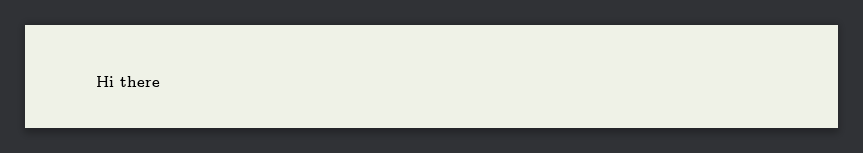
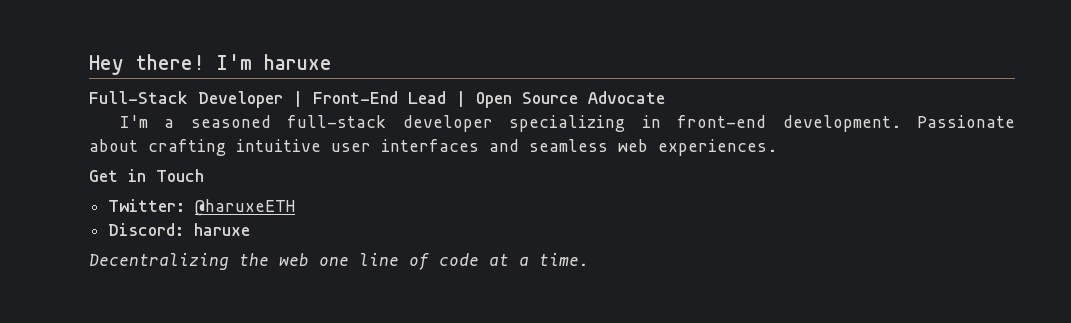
[96,76,160,87] Hi there -> [89,54,332,75] [89,91,665,108] [119,115,1015,132] [89,139,777,156] [89,169,204,182] [108,199,296,216] [108,223,251,236] [89,253,589,270] Hey there! I'm haruxe // Full-Stack Developer | Front-End Lead | Open Source Advocate // I'm a seasoned full-stack developer specializing in front-end development. Passionate about crafting intuitive user interfaces and seamless web experiences. // Get in Touch // Twitter: @haruxeETH // Discord: haruxe // Decentralizing the web one line of code at a time.

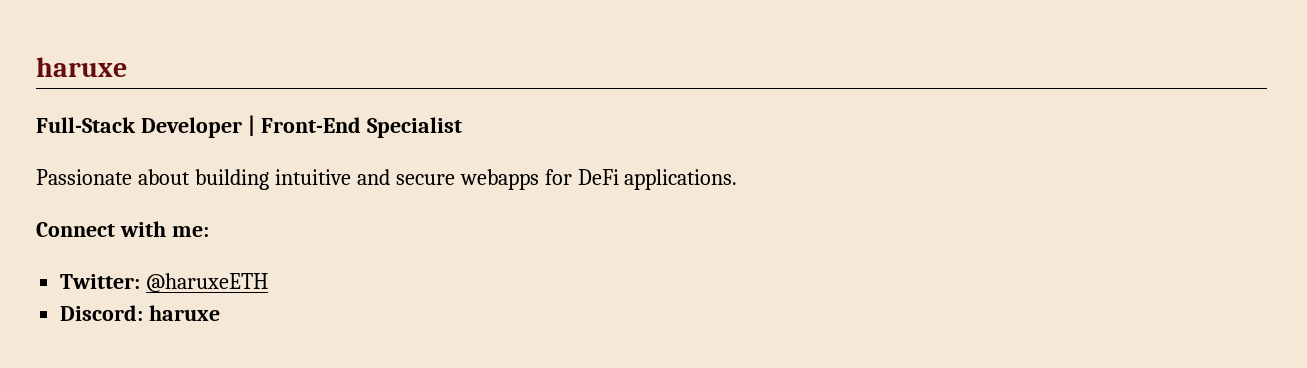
[89,54,252,75] Hey there! I'm -> (36, 67) none
[408,91,665,108] [119,115,1015,132] [89,139,777,156] [89,169,204,182] [108,199,296,216] [108,223,251,236] [89,253,589,270] Lead | Open Source Advocate // I'm a seasoned full-stack developer specializing in front-end development. Passionate about crafting intuitive user interfaces and seamless web experiences. // Get in Touch // Twitter: @haruxeETH // Discord: haruxe // Decentralizing the web one line of code at a time. -> [366,117,462,138] [36,169,738,190] [36,221,209,237] [60,273,269,293] [60,305,221,321] Specialist // Passionate about building intuitive and secure webapps for DeFi applications. // Connect with me: // Twitter: @haruxeETH // Discord: haruxe

